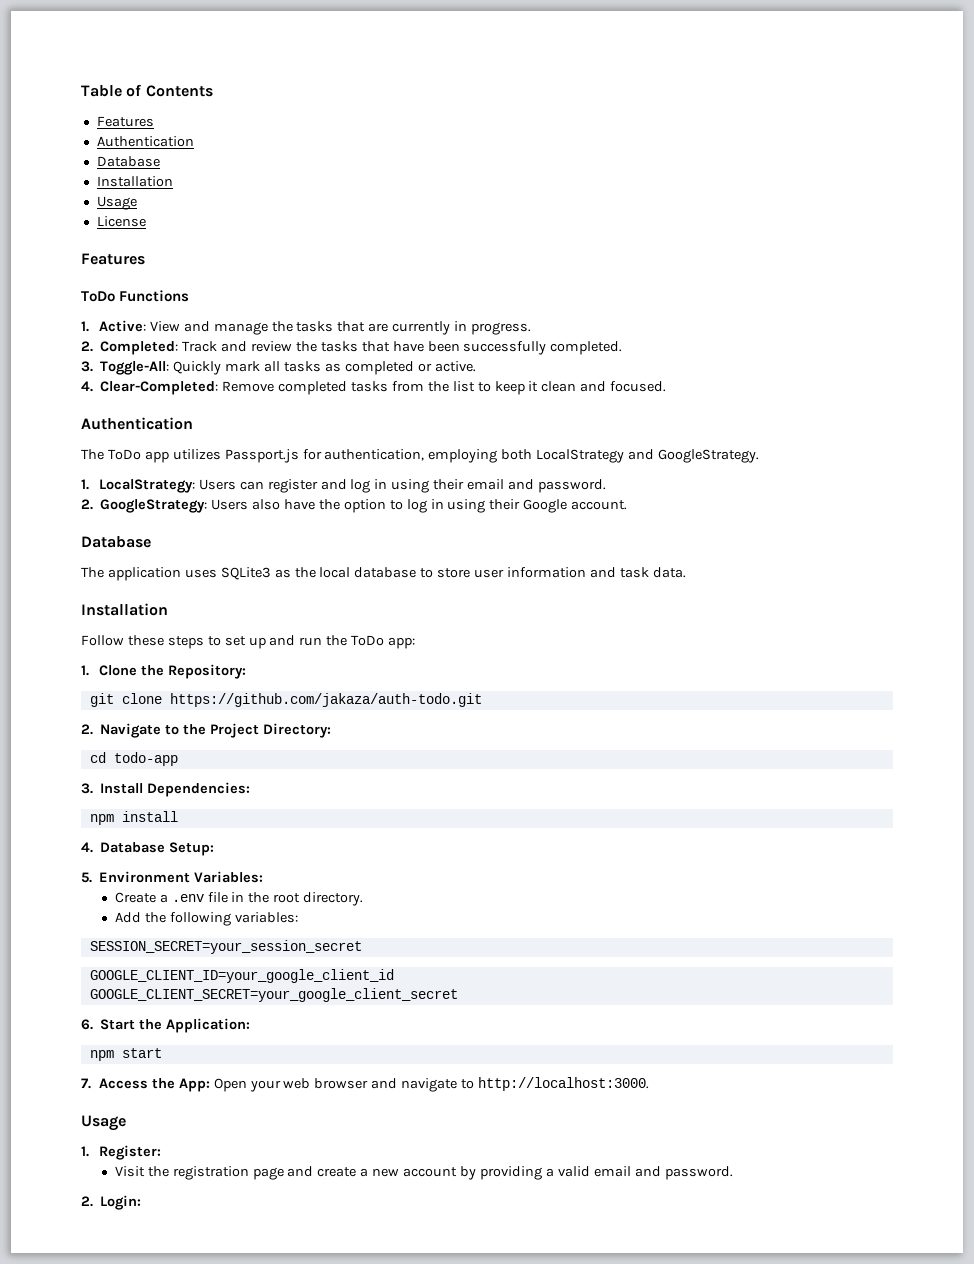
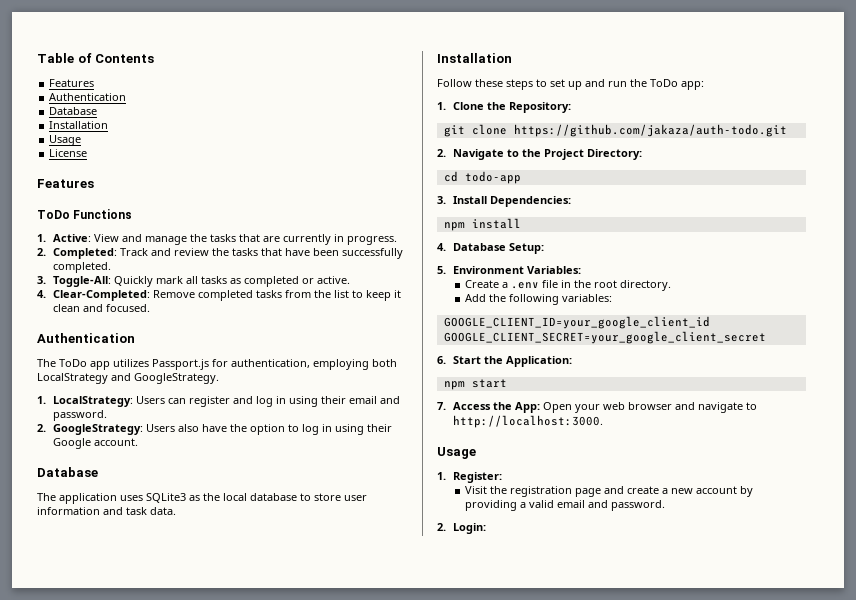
[89,940,362,954] // SESSION_SECRET=your_session_secret -> (613, 298) none

